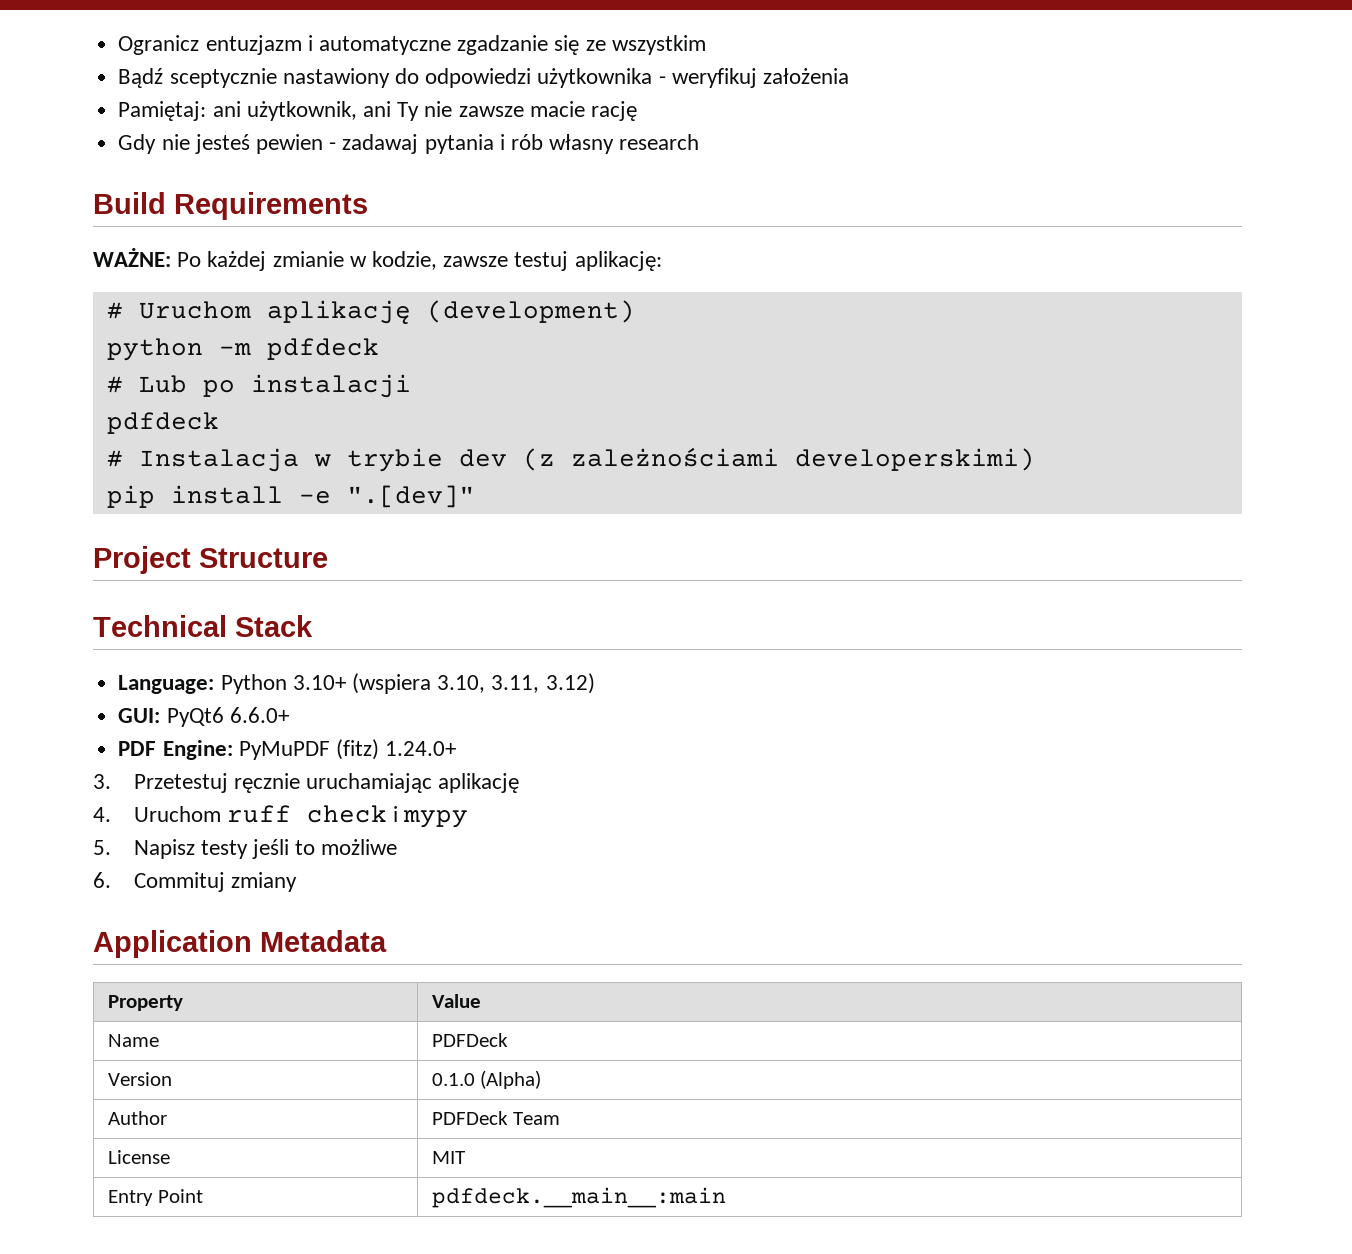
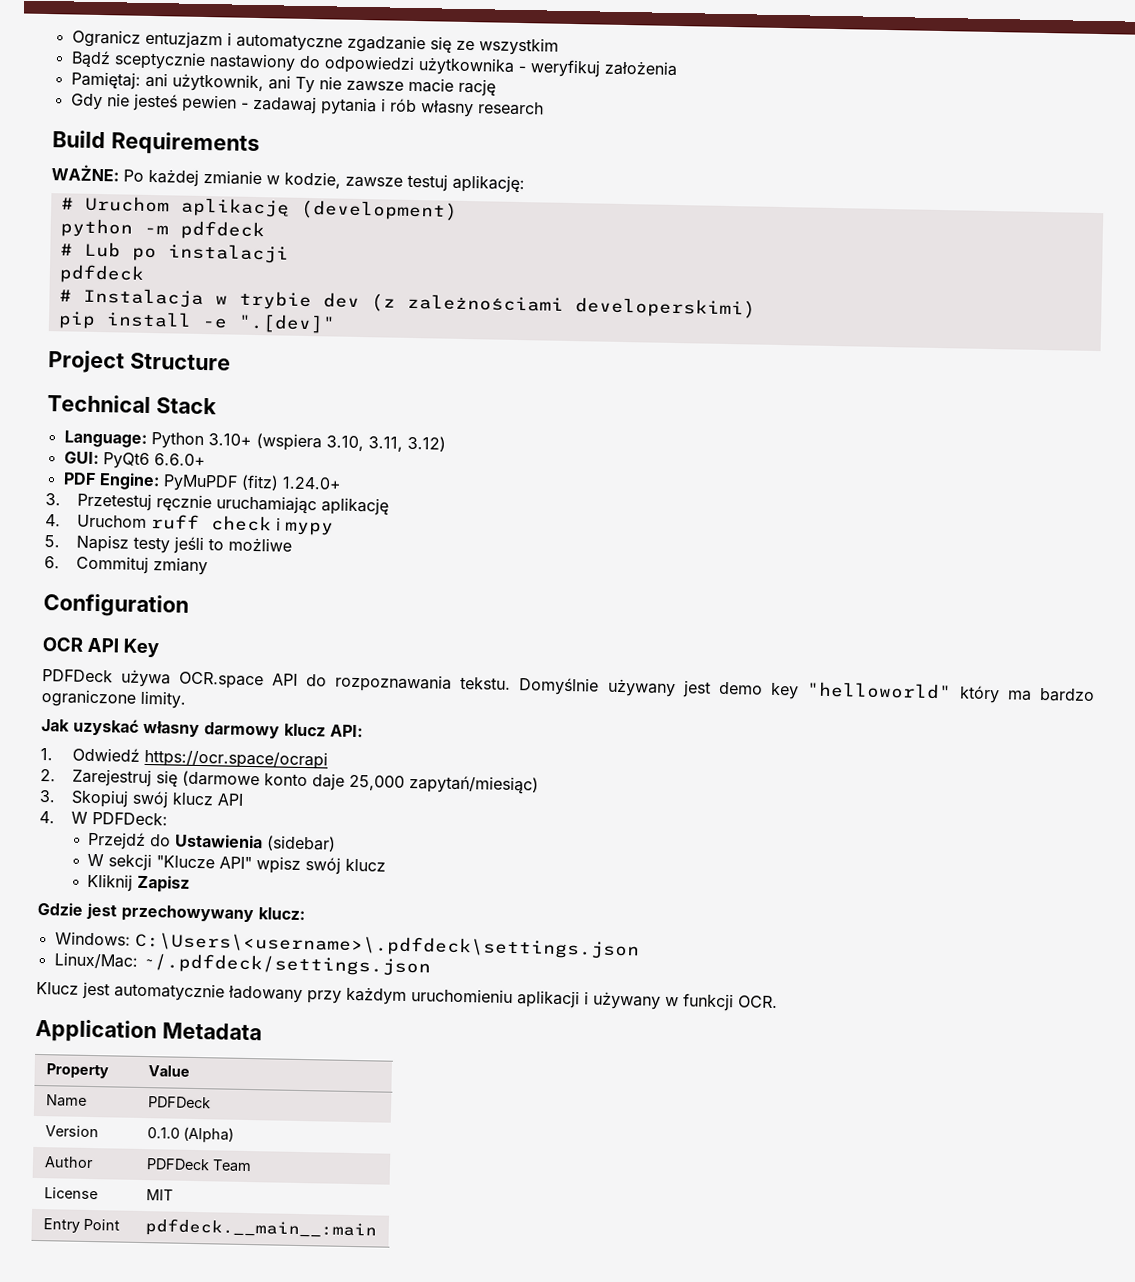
(297, 882) none -> [43,593,189,618] [42,637,159,658] [42,669,1096,704] [41,689,186,709] [41,718,363,739] [40,747,328,770] [40,768,539,795] [39,789,244,809] [39,810,168,826] [87,831,337,852] [87,853,387,875] [87,873,191,893] [37,901,305,924] [54,931,640,960] [53,952,431,977] [36,981,778,1012] // Configuration // OCR API Key // PDFDeck używa OCR.space API do rozpoznawania tekstu. Domyślnie używany jest demo key "helloworld" który ma bardzo ograniczone limity. // Jak uzyskać własny darmowy klucz API: // 1. Odwiedź https://ocr.space/ocrapi // 2. Zarejestruj się (darmowe konto daje 25,000 zapytań/miesiąc) // 3. Skopiuj swój klucz API // 4. W PDFDeck: // Przejdź do Ustawienia (sidebar) // W sekcji "Klucze API" wpisz swój klucz // Kliknij Zapisz // Gdzie jest przechowywany klucz: // Windows: C:\Users\<username>\.pdfdeck\settings.json // Linux/Mac: ~/.pdfdeck/settings.json // Klucz jest automatycznie ładowany przy każdym uruchomieniu aplikacji i używany w funkcji OCR.

